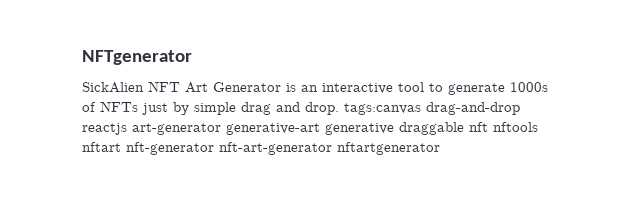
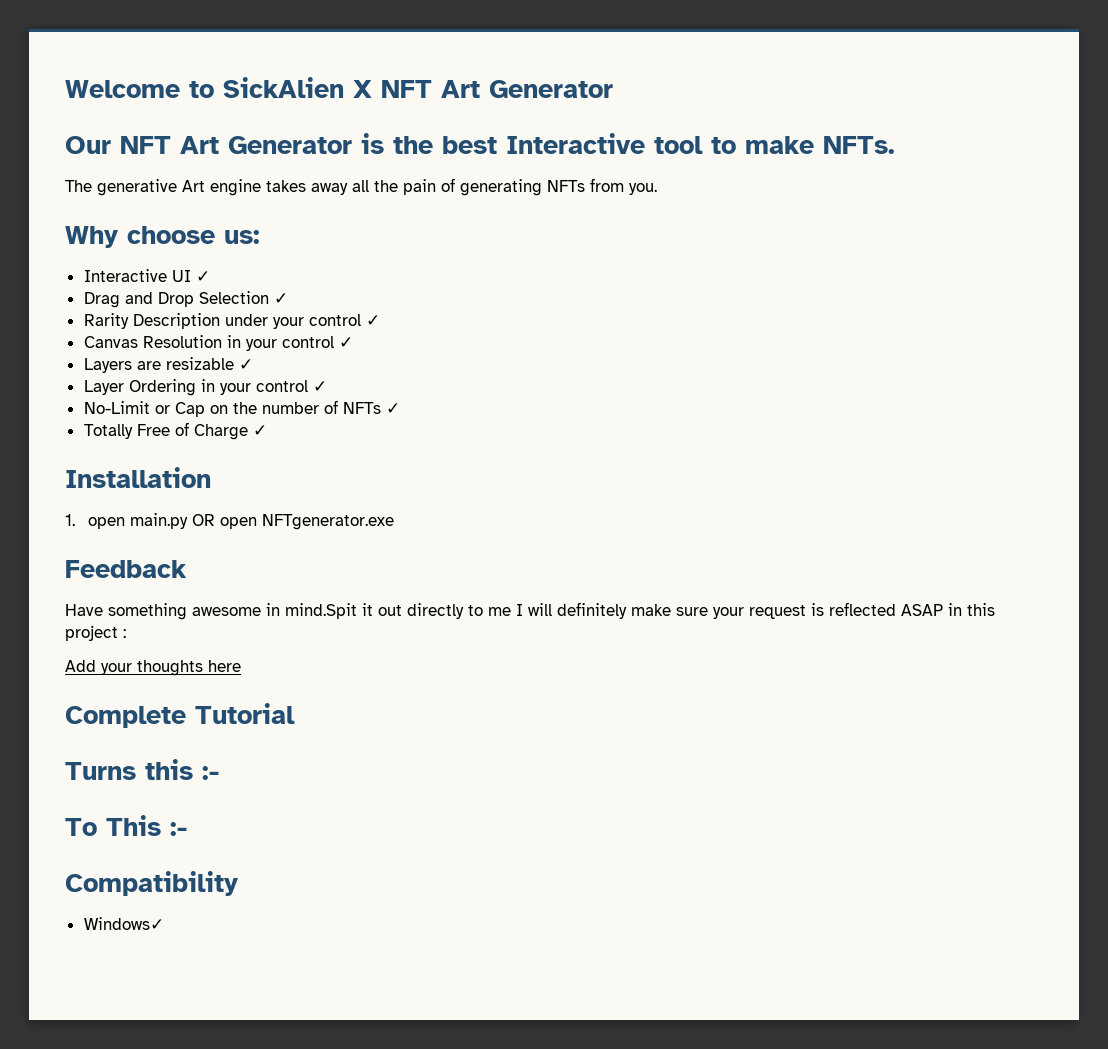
[82,50,192,65] [82,81,548,95] [82,101,520,115] [82,122,538,135] [82,142,440,155] NFTgenerator // SickAlien NFT Art Generator is an interactive tool to generate 1000s of NFTs just by simple drag and drop. tags:canvas drag-and-drop reactjs art-generator generative-art generative draggable nft nftools nftart nft-generator nft-art-generator nftartgenerator -> [65,77,613,98] [65,133,895,154] [65,178,657,196] [65,226,260,248] [83,269,210,282] [83,291,288,308] [83,313,380,329] [83,335,353,351] [83,357,253,373] [83,379,327,396] [83,400,400,417] [83,422,267,440] [65,467,211,488] [65,513,395,530] [65,560,187,578] [65,602,995,620] [65,625,126,641] [65,660,241,676] [65,703,295,728] [65,759,219,780] [65,815,187,836] [65,871,238,896] [83,917,164,930] Welcome to SickAlien X NFT Art Generator // Our NFT Art Generator is the best Interactive tool to make NFTs. // The generative Art engine takes away all the pain of generating NFTs from you. // Why choose us: // Interactive UI ✓ // Drag and Drop Selection ✓ // Rarity Description under your control ✓ // Canvas Resolution in your control ✓ // Layers are resizable ✓ // Layer Ordering in your control ✓ // No-Limit or Cap on the number of NFTs ✓ // Totally Free of Charge ✓ // Installation // 1. open main.py OR open NFTgenerator.exe // Feedback // Have something awesome in mind.Spit it out directly to me I will definitely make sure your request is reflected ASAP in this project : // Add your thoughts here // Complete Tutorial // Turns this :- // To This :- // Compatibility // Windows✓

